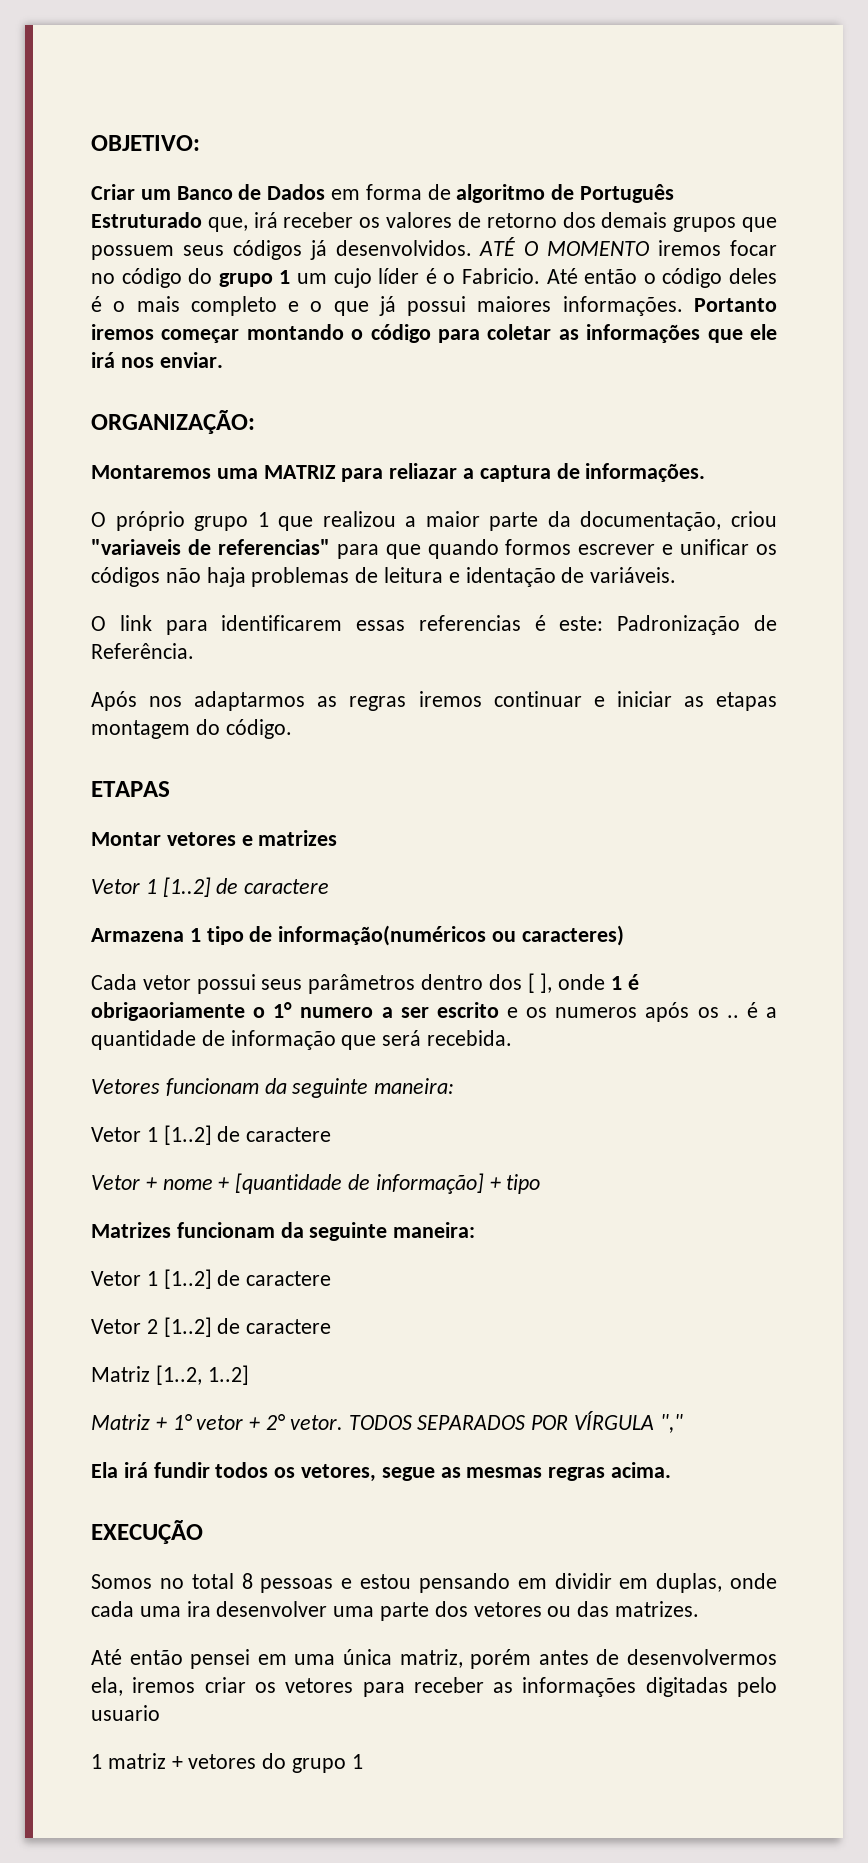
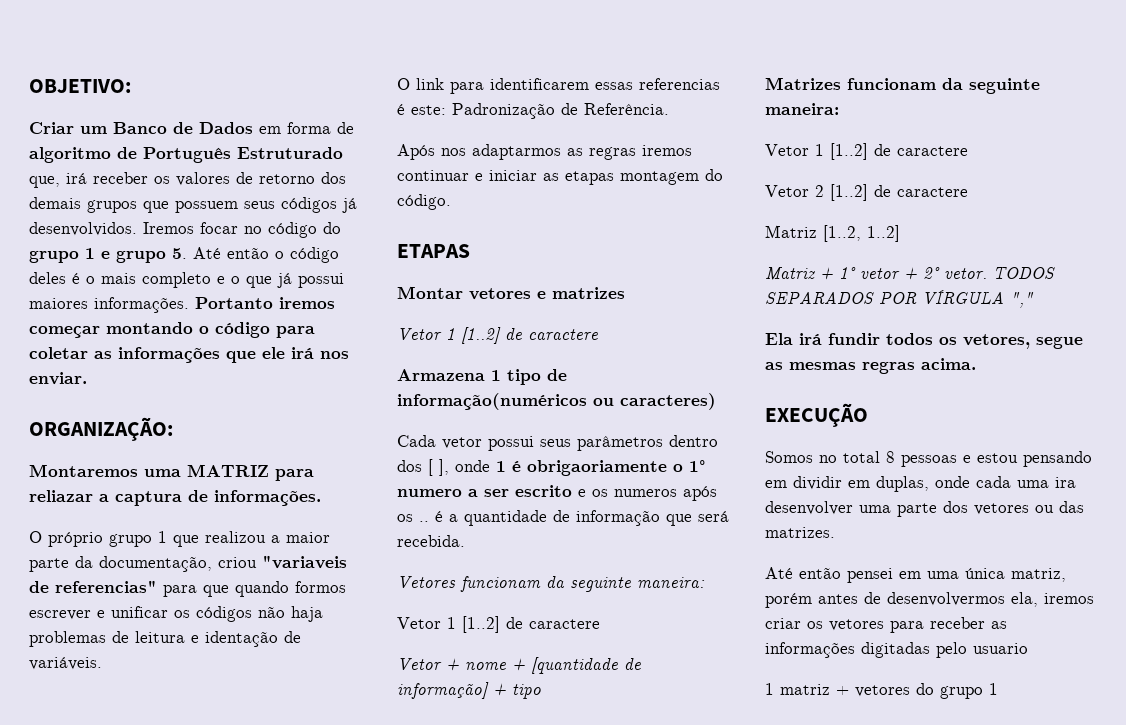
[479,237,722,256] ATÉ O MOMENTO iremos -> [143,222,194,234] Iremos
[297,268,540,288] um cujo líder é o Fabricio. -> [101,248,187,263] e grupo 5.

